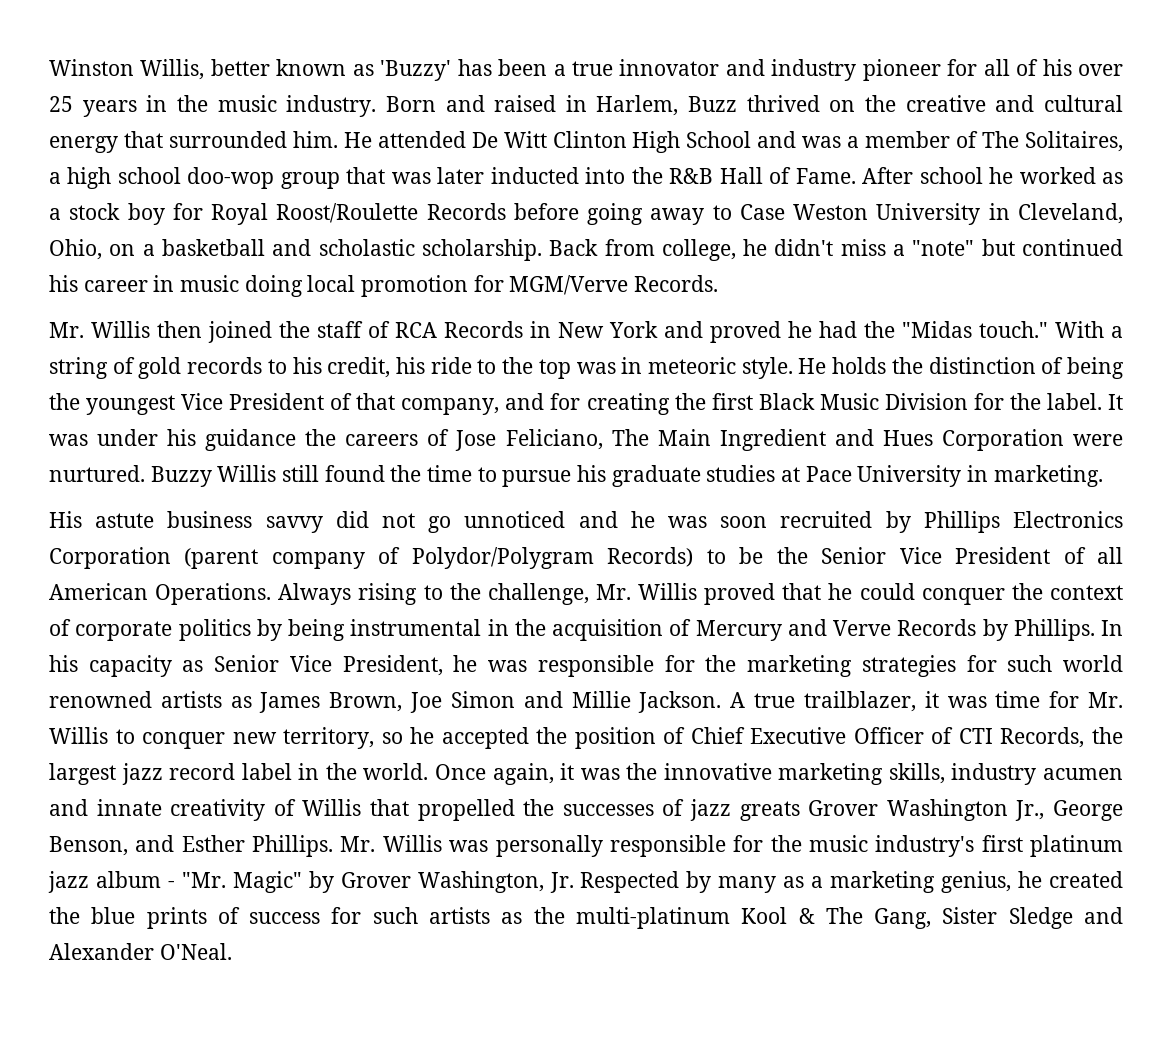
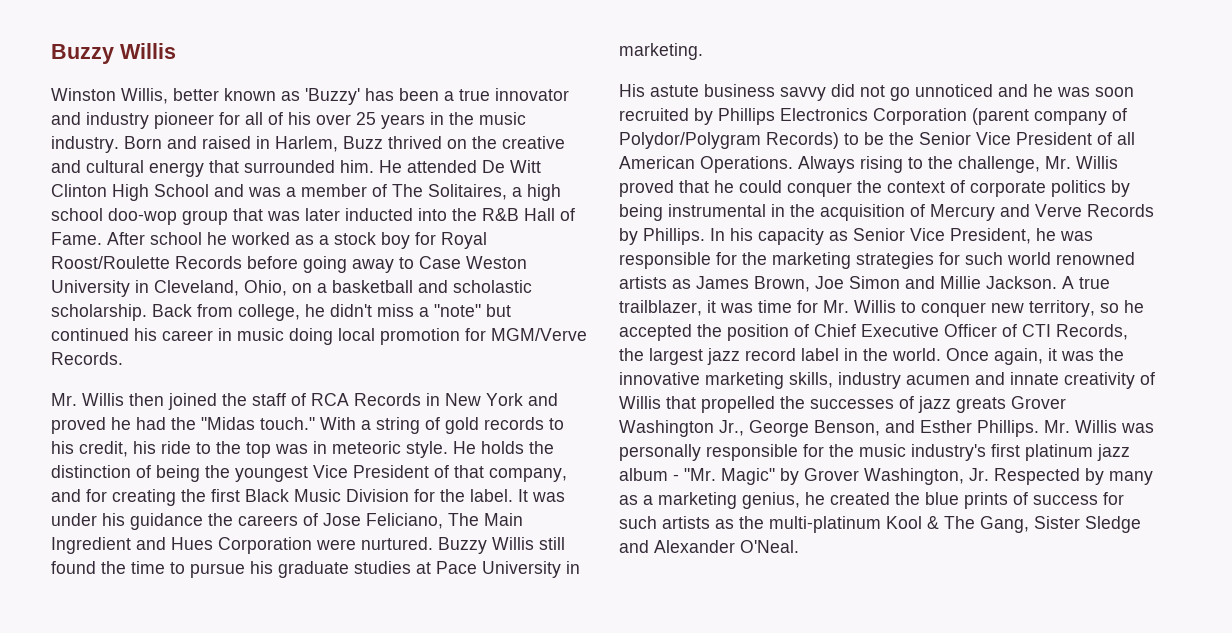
(49, 67) none -> [51,43,176,64] Buzzy Willis //

